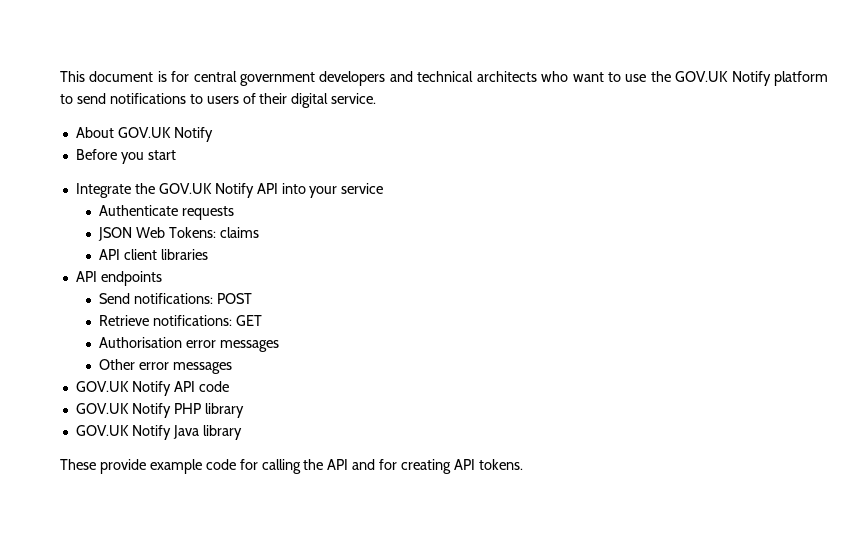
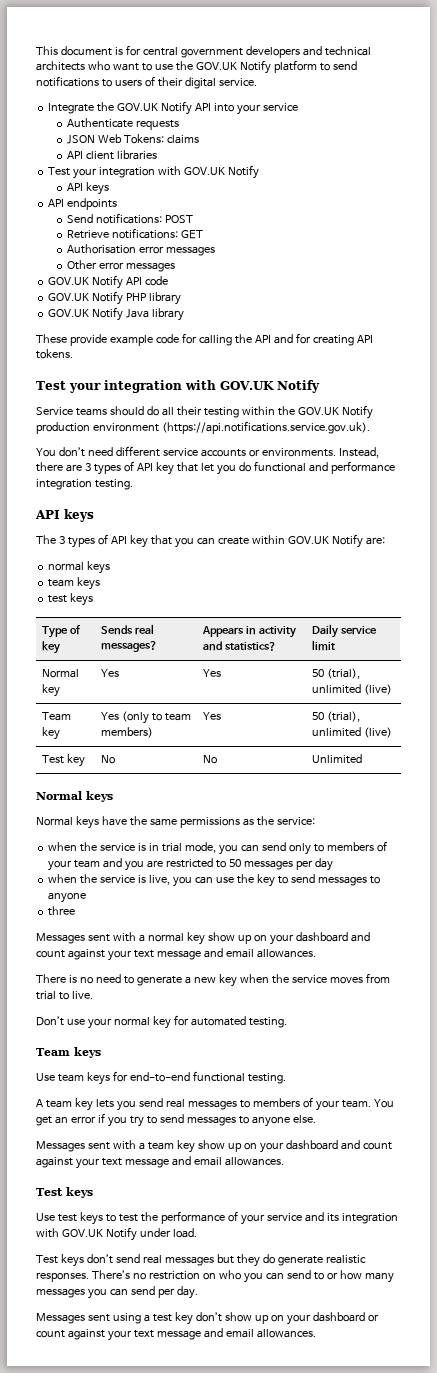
[75,127,213,142] [75,149,176,164] // About GOV.UK Notify // Before you start -> (257, 82) none
(208, 254) none -> [48,165,259,179] [66,182,109,195] // Test your integration with GOV.UK Notify // API keys
(523, 464) none -> [36,380,320,393] [36,405,373,419] [36,421,370,434] [36,446,379,458] [36,461,395,475] [36,479,133,490] [35,509,94,522] [36,534,385,548] [48,561,111,574] [48,577,101,590] [48,593,94,606] [42,625,82,638] [42,641,61,654] [101,624,155,635] [101,641,158,652] [202,626,297,638] [203,641,277,651] [312,624,378,638] [312,640,336,651] [42,669,80,678] [42,684,61,697] [101,669,120,677] [203,669,222,677] [312,668,361,679] [312,684,393,695] [42,712,72,721] [42,727,61,740] [101,711,192,724] [101,727,154,738] [203,712,222,720] [312,711,361,722] [312,727,393,738] [42,754,86,767] [101,755,116,764] [203,755,218,764] [312,754,363,764] [36,791,113,802] [36,816,315,829] [48,841,387,855] [48,858,333,871] [48,874,380,887] [48,892,87,903] [48,906,76,916] [36,932,370,945] [36,948,316,961] [36,973,390,987] [36,991,93,1000] [36,1015,287,1029] [36,1047,101,1058] [36,1071,286,1085] [36,1097,394,1111] [36,1113,316,1127] [36,1140,392,1153] [36,1156,284,1169] [36,1187,93,1198] [36,1211,398,1225] [36,1227,197,1241] [36,1254,366,1267] [36,1270,394,1283] [36,1286,198,1299] [36,1312,379,1325] [36,1328,316,1341] // Test your integration with GOV.UK Notify // Service teams should do all their testing within the GOV.UK Notify production environment (https://api.notifications.service.gov.uk). // You don’t need different service accounts or environments. Instead, there are 3 types of API key that let you do functional and performance integration testing. // API keys // The 3 types of API key that you can create within GOV.UK Notify are: // normal keys // team keys // test keys // Type of key | Sends real messages? | Appears in activity and statistics? | Daily service limit // Normal key | Yes | Yes | 50 (trial), unlimited (live) // Team key | Yes (only to team members) | Yes | 50 (trial), unlimited (live) // Test key | No | No | Unlimited // Normal keys // Normal keys have the same permissions as the service: // when the service is in trial mode, you can send only to members of your team and you are restricted to 50 messages per day // when the service is live, you can use the key to send messages to anyone // three // Messages sent with a normal key show up on your dashboard and count against your text message and email allowances. // There is no need to generate a new key when the service moves from trial to live. // Don’t use your normal key for automated testing. // Team keys // Use team keys for end-to-end functional testing. // A team key lets you send real messages to members of your team. You get an error if you try to send messages to anyone else. // Messages sent with a team key show up on your dashboard and count against your text message and email allowances. // Test keys // Use test keys to test the performance of your service and its integration with GOV.UK Notify under load. // Test keys don’t send real messages but they do generate realistic responses. There’s no restriction on who you can send to or how many messages you can send per day. // Messages sent using a test key don’t show up on your dashboard or count against your text message and email allowances.

